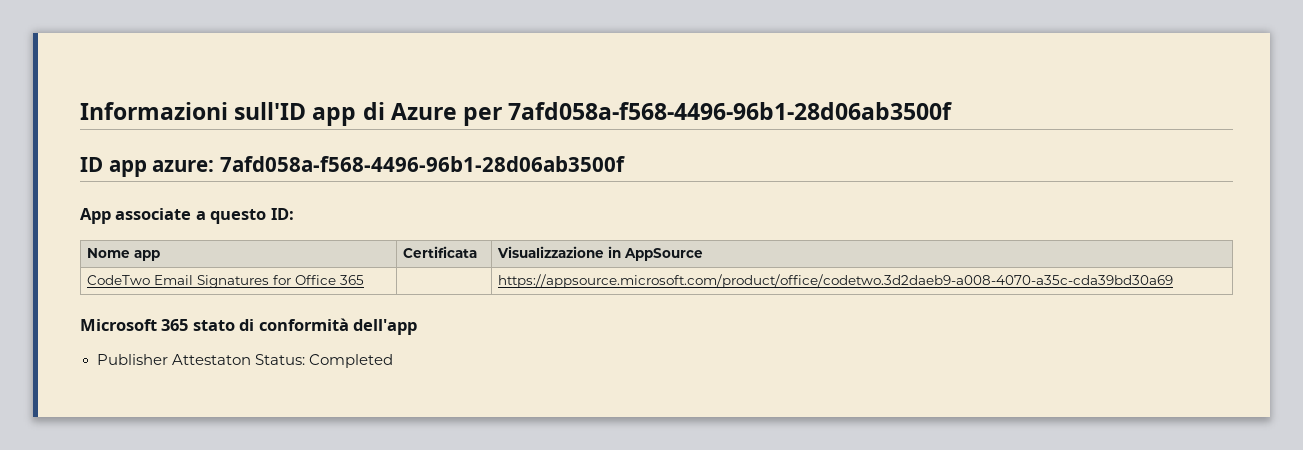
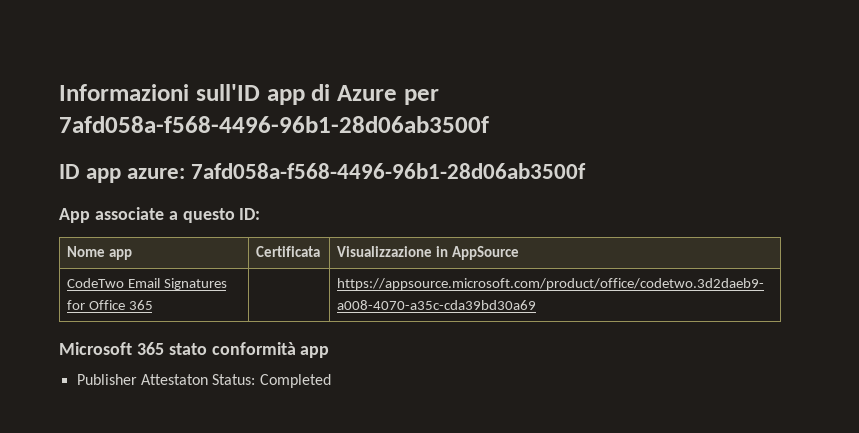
[239,318,418,335] di conformità dell'app -> [211,342,330,358] conformità app

